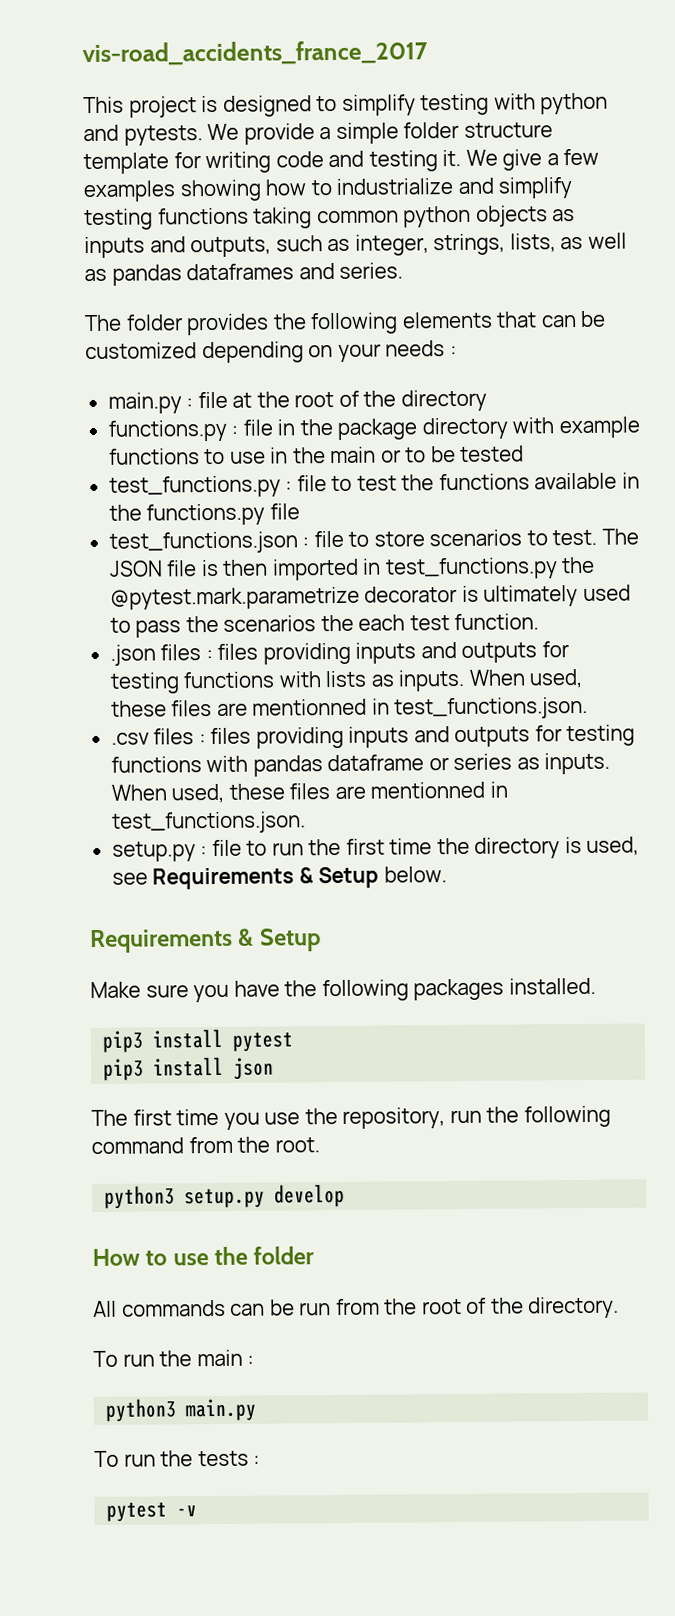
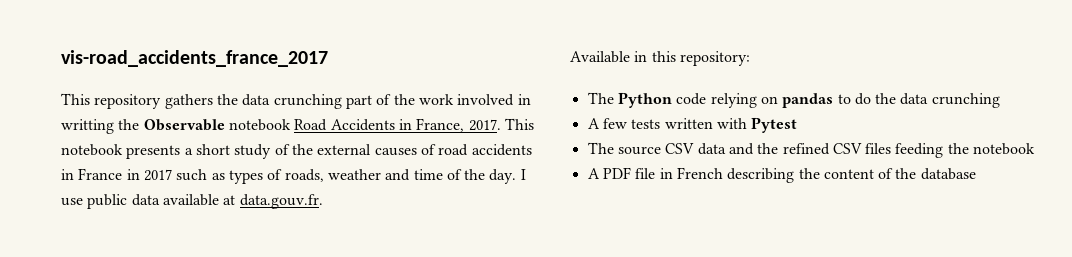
[128,92,609,118] [83,121,553,146] [83,148,600,175] [83,177,574,203] [84,205,576,231] [84,232,627,259] [84,262,404,286] [84,310,607,336] [85,340,457,364] [107,389,487,414] [107,416,640,442] [108,445,525,465] [108,472,640,498] [108,503,300,526] [108,528,639,554] [108,556,596,581] [109,584,631,610] [109,613,540,638] [109,641,569,666] [109,668,584,694] [110,696,589,720] [110,724,636,749] [110,752,611,777] [110,781,508,804] [111,811,306,834] [111,836,640,862] [111,866,447,890] [89,928,321,954] [90,977,596,1003] [102,1028,294,1053] [103,1056,275,1081] [91,1105,611,1130] [91,1136,320,1155] [104,1183,346,1209] [92,1246,316,1267] [93,1296,620,1319] [93,1349,255,1368] [105,1398,258,1422] [94,1450,261,1468] [106,1502,198,1522] project is designed to simplify testing with python and pytests. We provide a simple folder structure template for writing code and testing it. We give a few examples showing how to industrialize and simplify testing functions taking common python objects as inputs and outputs, such as integer, strings, lists, as well as pandas dataframes and series. // The folder provides the following elements that can be customized depending on your needs : // main.py : file at the root of the directory // functions.py : file in the package directory with example functions to use in the main or to be tested // test_functions.py : file to test the functions available in the functions.py file // test_functions.json : file to store scenarios to test. The JSON file is then imported in test_functions.py the @pytest.mark.parametrize decorator is ultimately used to pass the scenarios the each test function. // .json files : files providing inputs and outputs for testing functions with lists as inputs. When used, these files are mentionned in test_functions.json. // .csv files : files providing inputs and outputs for testing functions with pandas dataframe or series as inputs. When used, these files are mentionned in test_functions.json. // setup.py : file to run the first time the directory is used, see Requirements & Setup below. // Requirements & Setup // Make sure you have the following packages installed. // pip3 install pytest // pip3 install json // The first time you use the repository, run the following command from the root. // python3 setup.py develop // How to use the folder // All commands can be run from the root of the directory. // To run the main : // python3 main.py // To run the tests : // pytest -v -> [94,94,531,109] [61,118,534,134] [61,144,532,159] [61,168,526,184] [61,194,323,209] [570,51,750,66] [587,92,1000,108] [587,117,798,133] [587,142,1036,158] [587,167,976,183] repository gathers the data crunching part of the work involved in writting the Observable notebook Road Accidents in France, 2017. This notebook presents a short study of the external causes of road accidents in France in 2017 such as types of roads, weather and time of the day. I use public data available at data.gouv.fr. // Available in this repository: // The Python code relying on pandas to do the data crunching // A few tests written with Pytest // The source CSV data and the refined CSV files feeding the notebook // A PDF file in French describing the content of the database

